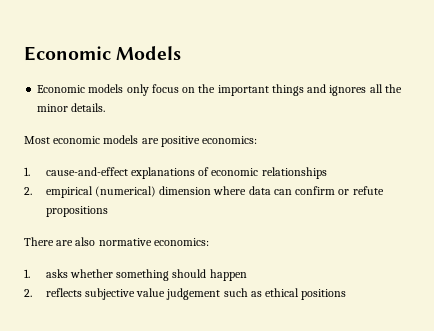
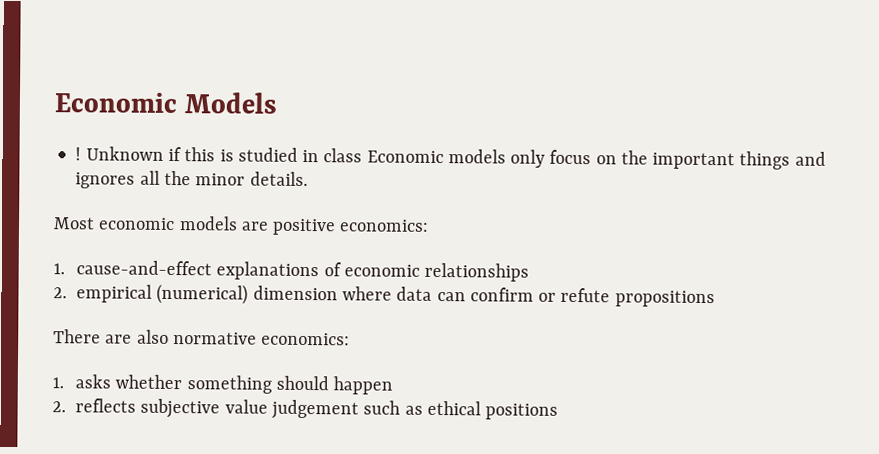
(182, 53) none -> [75,146,363,163] ! Unknown if this is studied in class

